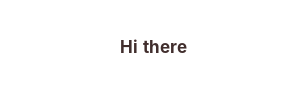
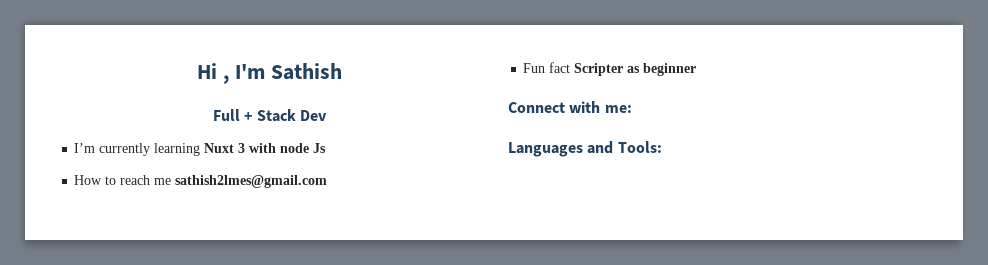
[142,40,187,53] there -> [223,63,342,84] [213,109,327,122] [74,143,327,156] [74,175,328,188] [523,62,697,76] [508,101,632,113] [508,141,662,157] , I'm Sathish // Full + Stack Dev // I’m currently learning Nuxt 3 with node Js // How to reach me sathish2lmes@gmail.com // Fun fact Scripter as beginner // Connect with me: // Languages and Tools:

